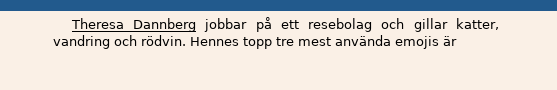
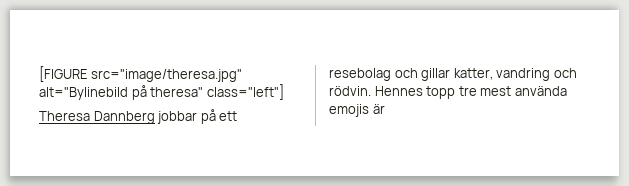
(70, 23) none -> [39,66,242,82] [39,84,284,100] [FIGURE src="image/theresa.jpg" alt="Bylinebild på theresa" class="left"] //

